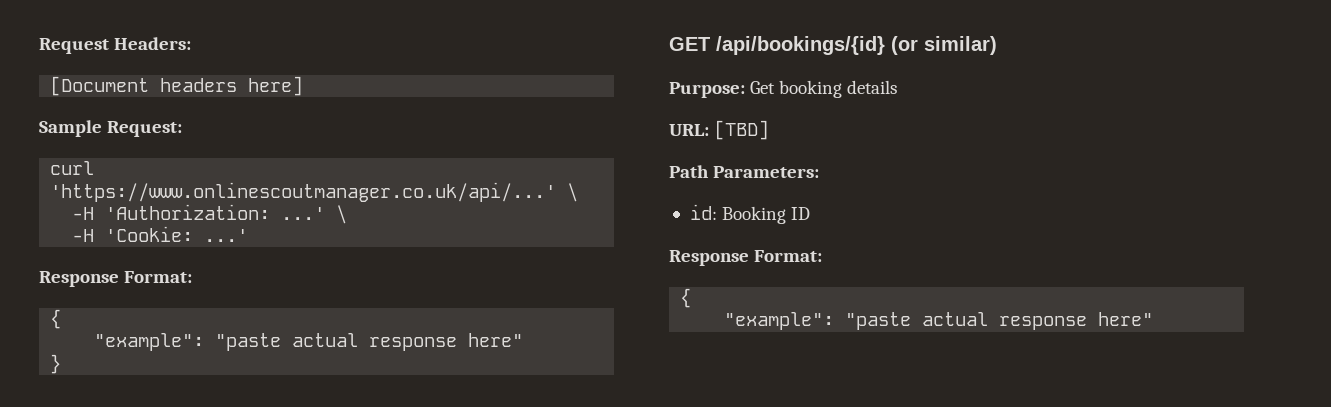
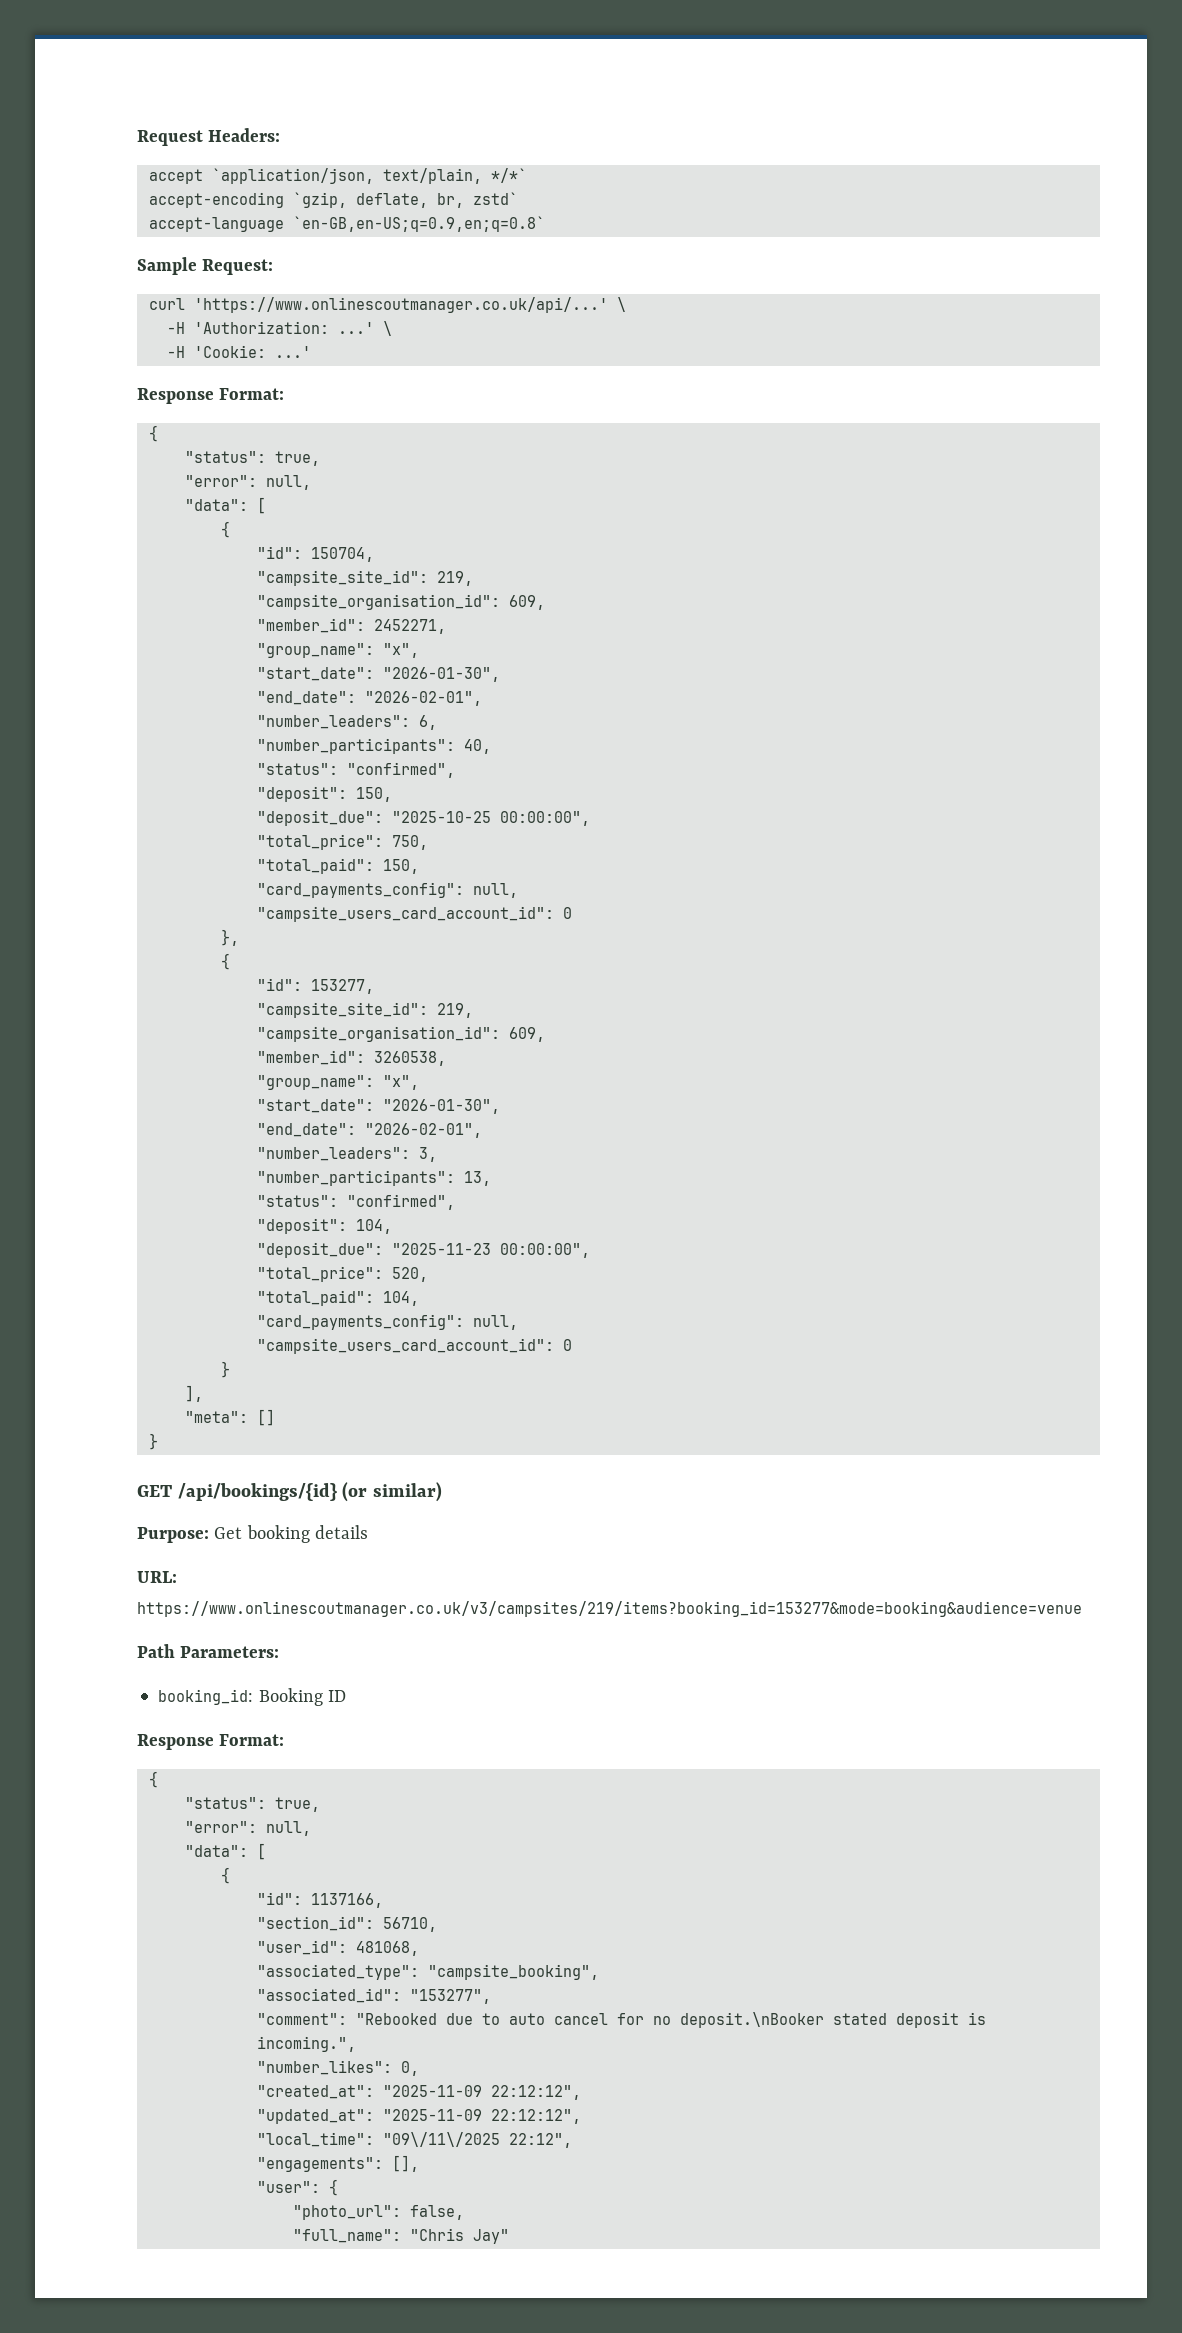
[50,76,304,96] [Document headers here] -> [148,168,527,184] [148,192,518,208] [148,216,545,232] accept `application/json, text/plain, */*` // accept-encoding `gzip, deflate, br, zstd` // accept-language `en-GB,en-US;q=0.9,en;q=0.8`
[94,333,524,351] "example": "paste actual response here" -> [184,451,320,466] [184,475,311,490] [184,497,266,514] [220,521,230,538] [256,546,374,562] [256,570,473,586] [256,594,545,610] [256,618,446,634] [256,643,419,658] [256,667,500,682] [256,691,482,706] [256,715,437,730] [256,738,491,754] [256,762,455,778] [256,786,392,802] [256,810,590,826] [256,834,428,850] [256,858,419,874] [256,882,518,898] [256,906,572,922] [220,929,239,946] [220,953,230,970] [256,978,374,994] [256,1002,473,1018] [256,1026,545,1042] [256,1050,446,1066] [256,1075,419,1090] [256,1099,500,1114] [256,1123,482,1138] [256,1147,437,1162] [256,1170,491,1186] [256,1194,455,1210] [256,1218,392,1234] [256,1242,590,1258] [256,1266,428,1282] [256,1290,419,1306] [256,1314,518,1330] [256,1338,572,1354] [220,1361,230,1378] [184,1385,203,1402] [184,1409,275,1426] "status": true, // "error": null, // "data": [ // { // "id": 150704, // "campsite_site_id": 219, // "campsite_organisation_id": 609, // "member_id": 2452271, // "group_name": "x", // "start_date": "2026-01-30", // "end_date": "2026-02-01", // "number_leaders": 6, // "number_participants": 40, // "status": "confirmed", // "deposit": 150, // "deposit_due": "2025-10-25 00:00:00", // "total_price": 750, // "total_paid": 150, // "card_payments_config": null, // "campsite_users_card_account_id": 0 // }, // { // "id": 153277, // "campsite_site_id": 219, // "campsite_organisation_id": 609, // "member_id": 3260538, // "group_name": "x", // "start_date": "2026-01-30", // "end_date": "2026-02-01", // "number_leaders": 3, // "number_participants": 13, // "status": "confirmed", // "deposit": 104, // "deposit_due": "2025-11-23 00:00:00", // "total_price": 520, // "total_paid": 104, // "card_payments_config": null, // "campsite_users_card_account_id": 0 // } // ], // "meta": []
[714,120,770,140] [TBD] -> [137,1601,1082,1617] https://www.onlinescoutmanager.co.uk/v3/campsites/219/items?booking_id=153277&mode=booking&audience=venue
[689,204,717,220] id: -> [158,1689,254,1705] booking_id:
[724,312,1154,330] "example": "paste actual response here" -> [184,1797,320,1812] [184,1821,311,1836] [184,1843,266,1860] [220,1867,230,1884] [256,1892,383,1908] [256,1916,437,1932] [256,1940,419,1956] [256,1964,599,1980] [256,1988,491,2004] [256,2012,986,2028] [256,2036,356,2052] [256,2060,419,2076] [256,2085,581,2100] [256,2109,581,2124] [256,2132,572,2148] [256,2155,419,2172] [256,2179,338,2196] [292,2205,464,2220] [292,2228,509,2244] "status": true, // "error": null, // "data": [ // { // "id": 1137166, // "section_id": 56710, // "user_id": 481068, // "associated_type": "campsite_booking", // "associated_id": "153277", // "comment": "Rebooked due to auto cancel for no deposit.\nBooker stated deposit is incoming.", // "number_likes": 0, // "created_at": "2025-11-09 22:12:12", // "updated_at": "2025-11-09 22:12:12", // "local_time": "09\/11\/2025 22:12", // "engagements": [], // "user": { // "photo_url": false, // "full_name": "Chris Jay"

